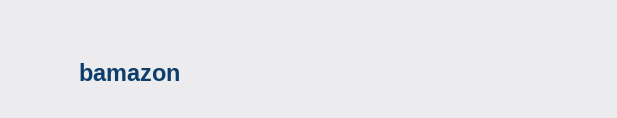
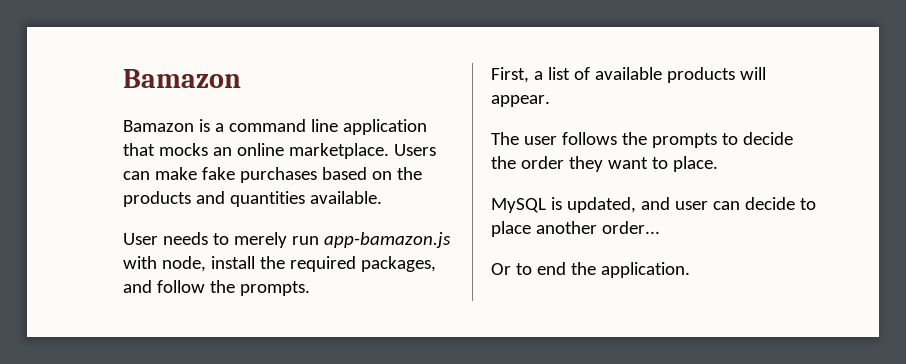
[79,63,180,81] bamazon -> [123,69,241,88] [123,119,427,135] [123,143,436,159] [123,167,422,183] [123,191,382,207] [123,232,451,248] [123,256,436,272] [123,280,310,296] [491,67,766,83] [491,95,550,107] [491,132,793,148] [491,156,718,172] [491,197,816,213] [491,221,660,237] [491,262,690,278] Bamazon // Bamazon is a command line application that mocks an online marketplace. Users can make fake purchases based on the products and quantities available. // User needs to merely run app-bamazon.js with node, install the required packages, and follow the prompts. // First, a list of available products will appear. // The user follows the prompts to decide the order they want to place. // MySQL is updated, and user can decide to place another order... // Or to end the application.

